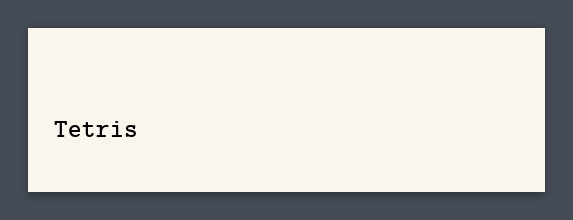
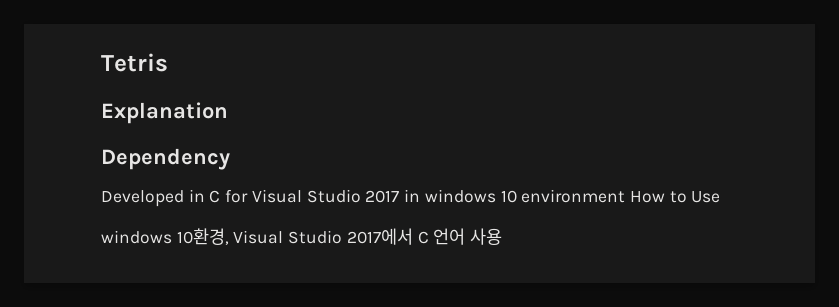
(138, 129) none -> [101,102,228,124] [101,148,230,170] [101,189,721,207] [101,228,503,245] // Explanation // Dependency // Developed in C for Visual Studio 2017 in windows 10 environment How to Use // windows 10환경, Visual Studio 2017에서 C 언어 사용

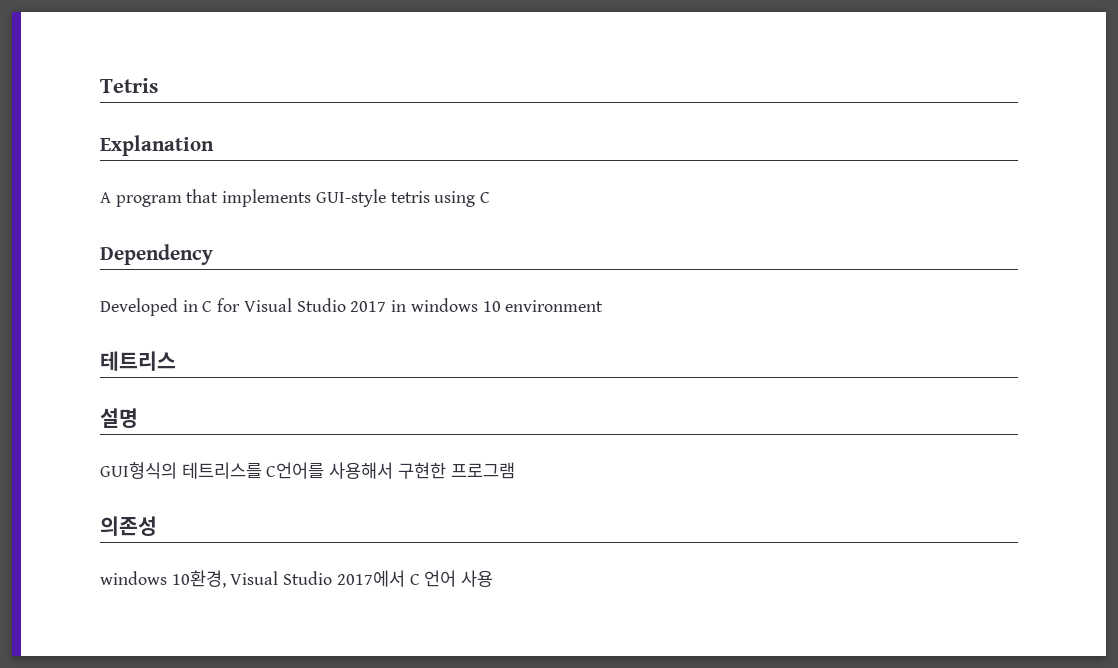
(228, 113) none -> [100,189,491,207] // A program that implements GUI-style tetris using C
[629,191,721,203] How to Use -> [100,351,176,371] [100,408,138,428] [100,462,515,479] [100,516,157,536] // 테트리스 // 설명 // GUI형식의 테트리스를 C언어를 사용해서 구현한 프로그램 // 의존성

